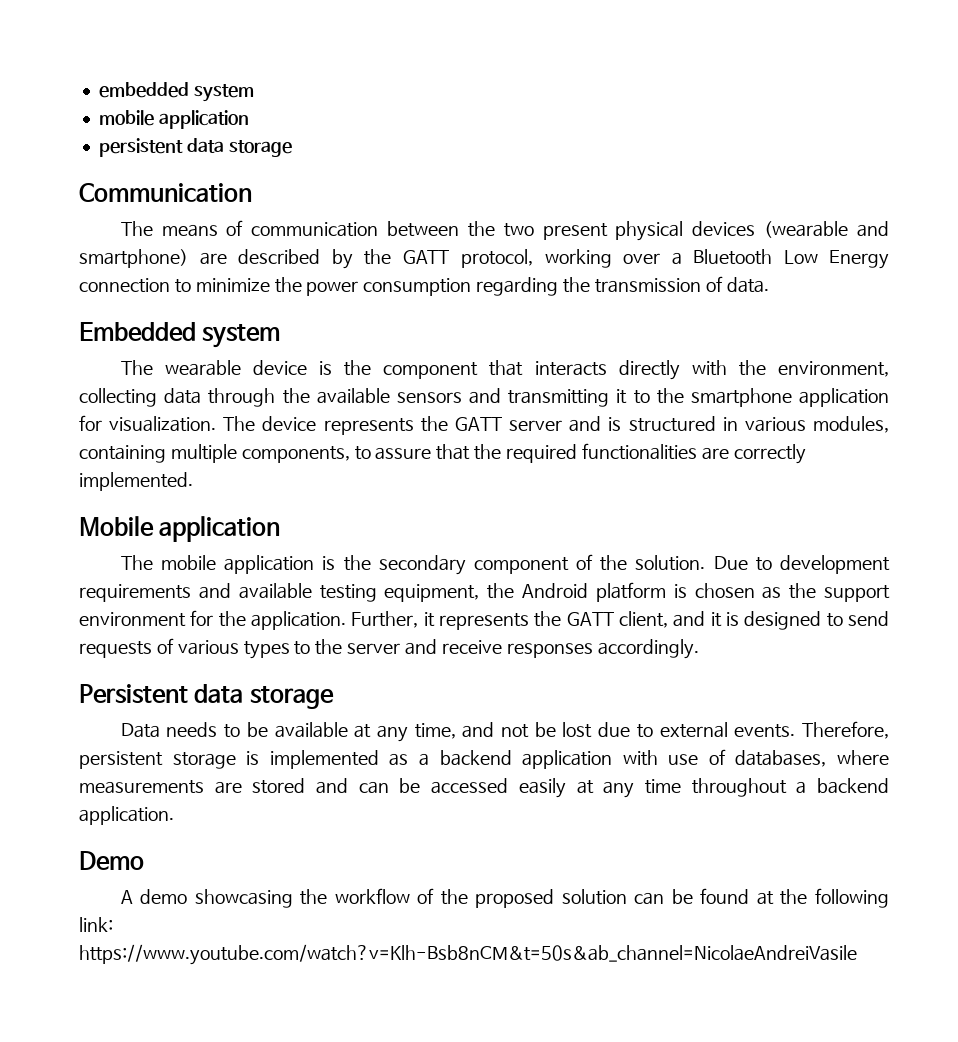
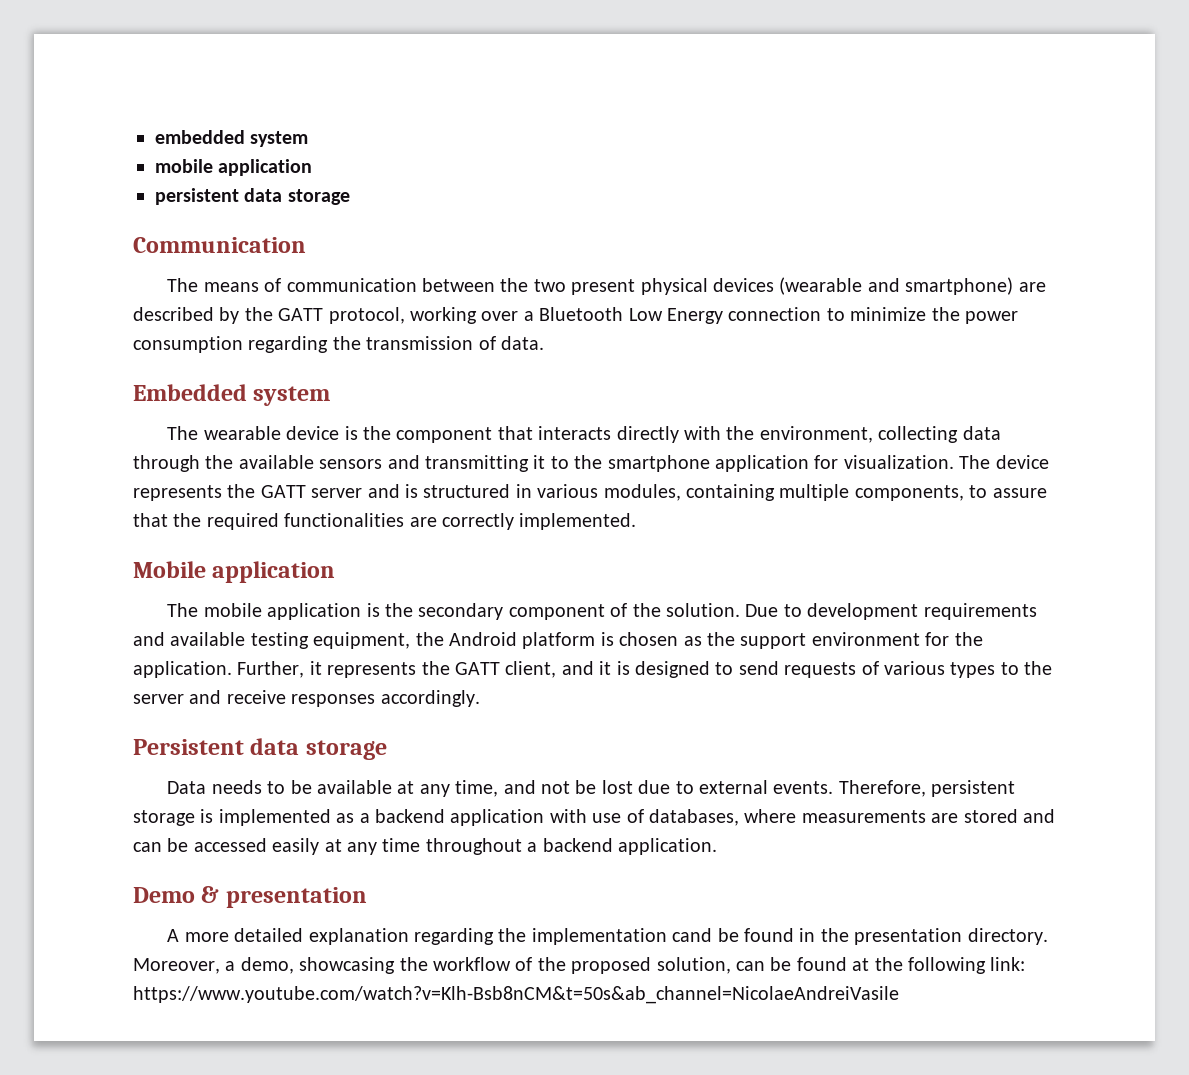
(144, 860) none -> [201,886,367,908] & presentation
[140,889,188,904] demo -> [184,928,1048,945] [133,957,294,974] more detailed explanation regarding the implementation cand be found in the presentation directory. Moreover, a demo,
[561,889,627,905] solution -> [656,957,731,974] solution,

